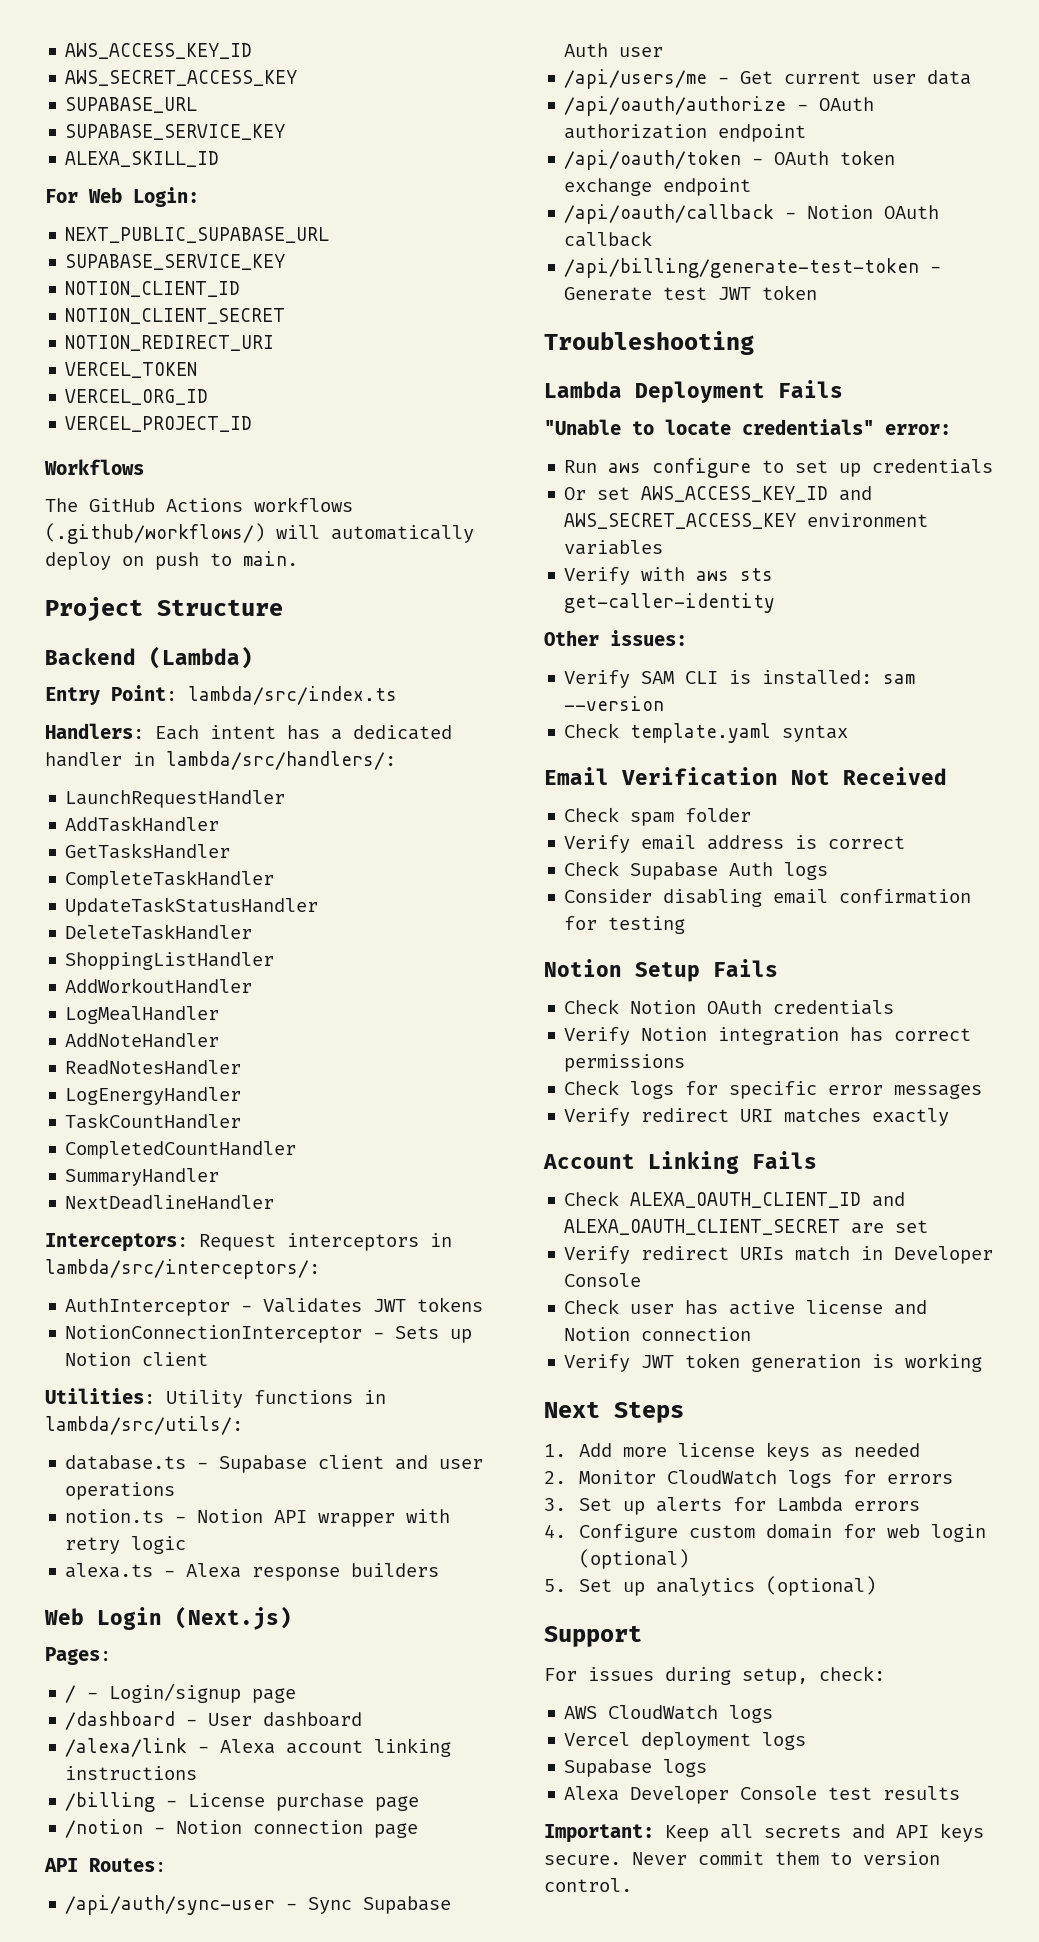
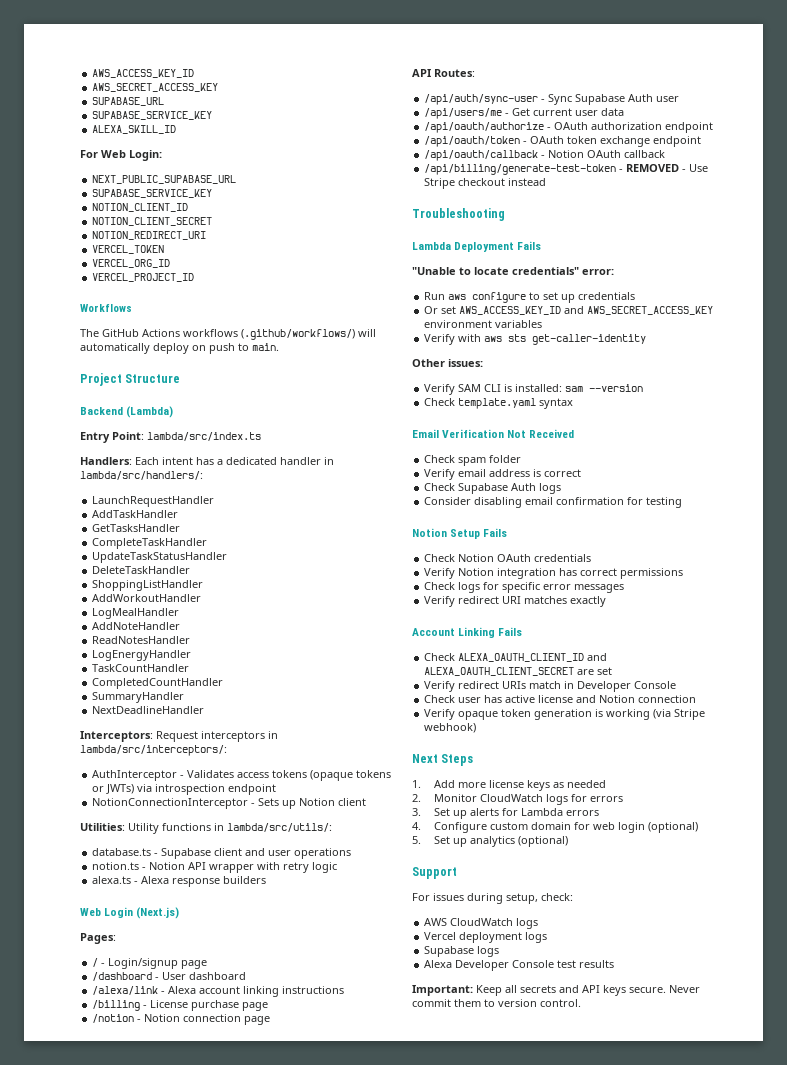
[373,1297,484,1312] JWT tokens -> [237,770,392,781] [92,784,277,795] access tokens (opaque tokens or JWTs) via introspection endpoint
[564,285,818,301] Generate test JWT token -> [626,164,709,172] [424,178,547,189] REMOVED - Use Stripe checkout instead
[641,1355,675,1368] JWT -> [458,711,499,720] opaque
(983, 1362) none -> [653,709,706,720] [424,723,477,733] (via Stripe webhook)

